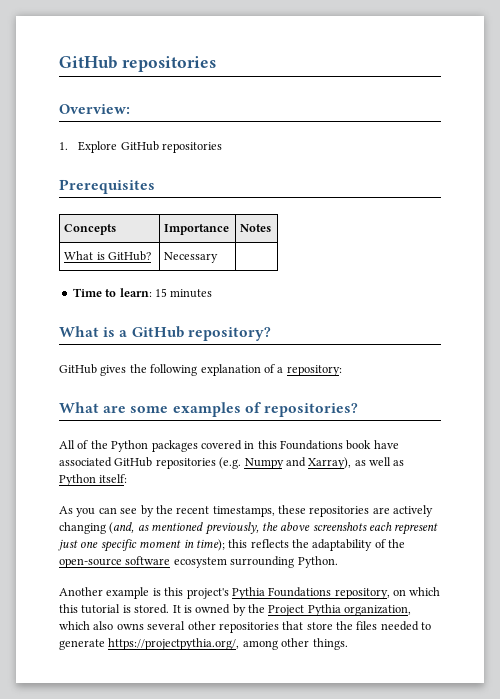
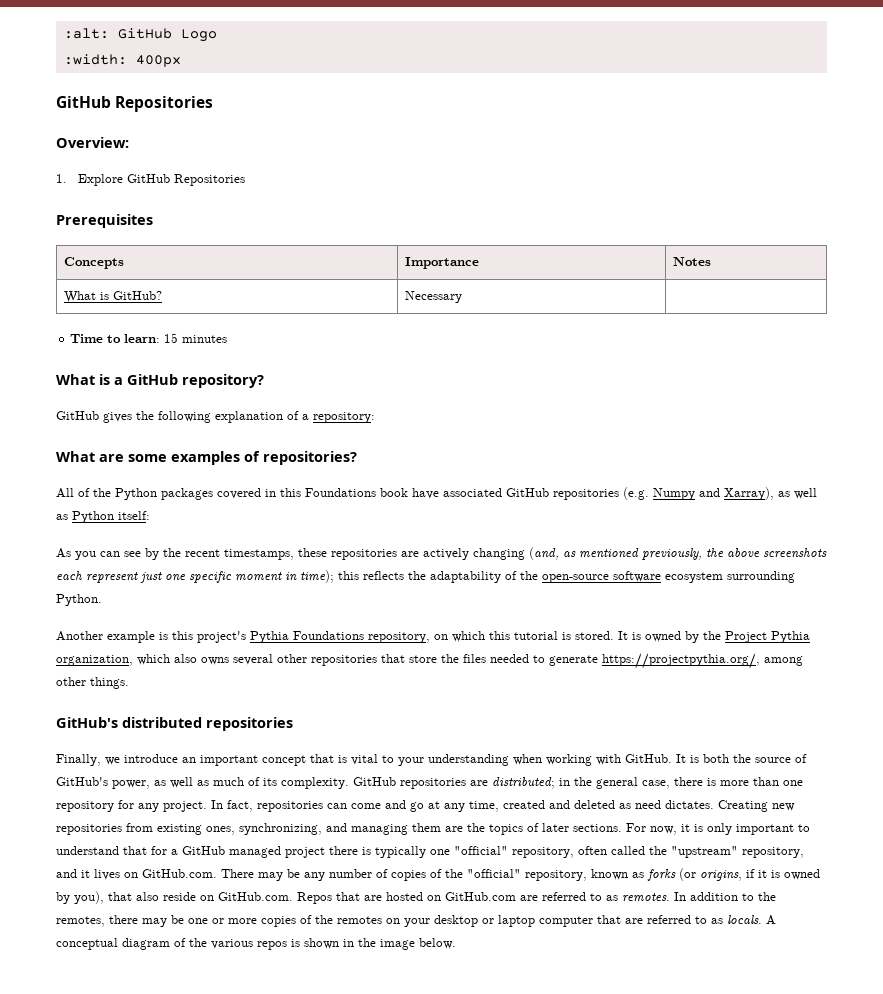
[59,56,216,72] GitHub repositories -> [63,28,217,42] [63,54,181,67] [56,96,214,112] :alt: GitHub Logo // :width: 400px // GitHub Repositories
[162,142,223,153] repositories -> [174,174,246,186] Repositories
(348, 644) none -> [56,717,293,731] [56,754,807,766] [56,777,803,789] [56,800,795,812] [56,823,810,835] [56,846,804,858] [56,868,820,881] [56,891,776,904] [56,915,776,927] [56,938,456,950] // GitHub's distributed repositories // Finally, we introduce an important concept that is vital to your understanding when working with GitHub. It is both the source of GitHub's power, as well as much of its complexity. GitHub repositories are distributed; in the general case, there is more than one repository for any project. In fact, repositories can come and go at any time, created and deleted as need dictates. Creating new repositories from existing ones, synchronizing, and managing them are the topics of later sections. For now, it is only important to understand that for a GitHub managed project there is typically one "official" repository, often called the "upstream" repository, and it lives on GitHub.com. There may be any number of copies of the "official" repository, known as forks (or origins, if it is owned by you), that also reside on GitHub.com. Repos that are hosted on GitHub.com are referred to as remotes. In addition to the remotes, there may be one or more copies of the remotes on your desktop or laptop computer that are referred to as locals. A conceptual diagram of the various repos is shown in the image below.

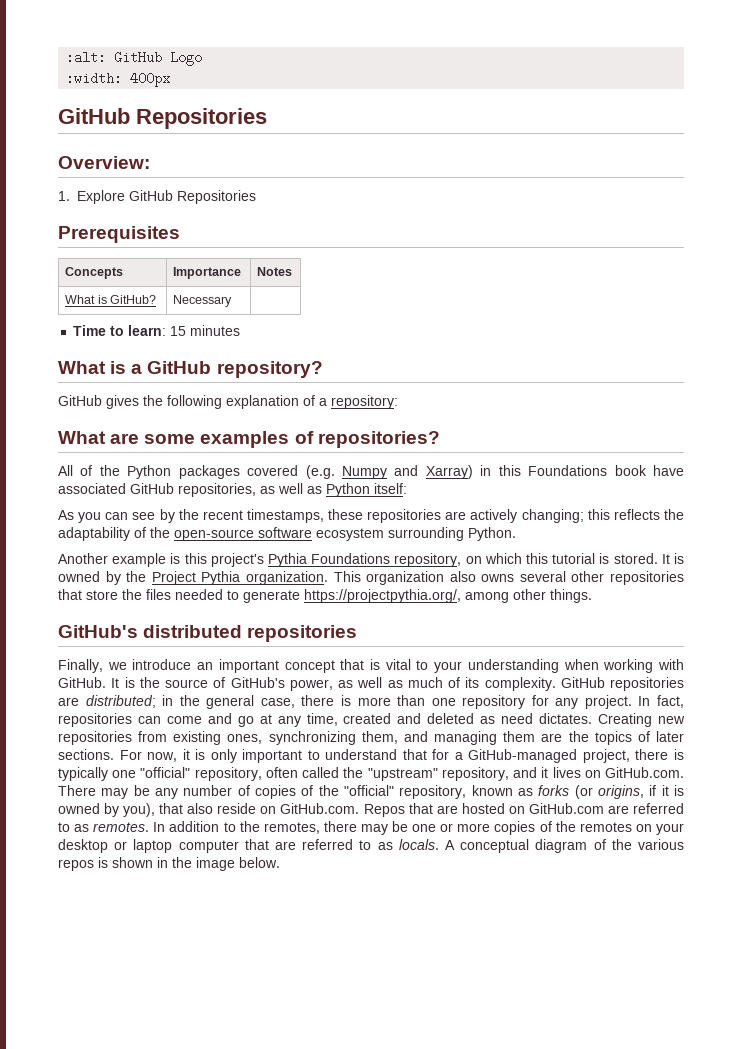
(261, 493) none -> [305,465,473,479] (e.g. Numpy and Xarray)
[553,487,774,500] repositories (e.g. Numpy and Xarray), -> [178,483,256,497] repositories,
[473,547,827,560] [56,570,334,583] changing (and, as mentioned previously, the above screenshots each represent just one specific moment in time); -> [521,509,584,523] changing;
[56,654,170,666] organization, which -> [245,571,445,585] organization. This organization
[703,754,729,763] both -> (135, 682) none
[239,823,322,835] synchronizing, -> [268,731,398,745] synchronizing them,
[182,846,325,858] GitHub managed project -> [468,749,630,763] GitHub-managed project,

